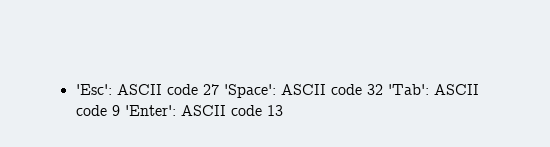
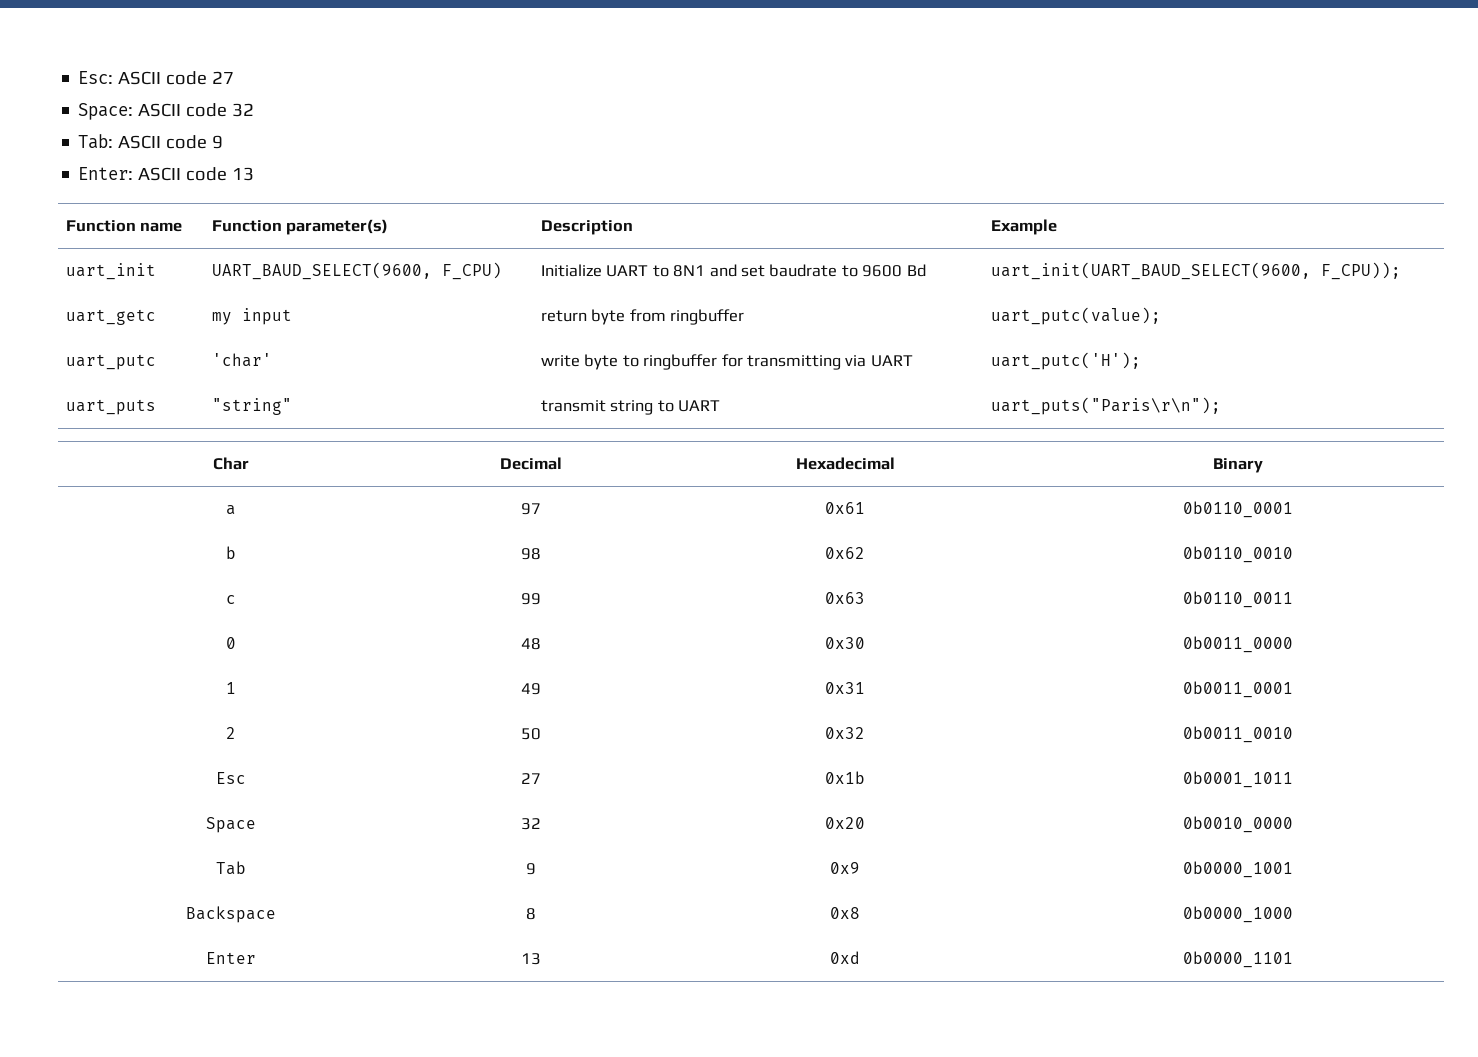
[75,84,112,95] 'Esc': -> [78,71,114,84] Esc:
[223,84,276,98] 'Space': -> [78,103,134,120] // Space:
[387,84,429,95] 'Tab': -> [78,134,114,149] // Tab:
[124,105,176,116] 'Enter': -> [78,167,134,180] // Enter:
(283, 110) none -> [65,220,183,232] [211,219,389,235] [540,220,633,235] [990,219,1057,235] [65,263,156,280] [211,262,502,280] [540,264,926,277] [990,262,1401,280] [65,309,156,325] [211,308,292,325] [540,309,745,325] [990,307,1161,325] [65,354,156,370] [211,353,272,367] [540,354,913,370] [990,352,1141,370] [65,399,156,415] [211,398,292,415] [540,400,721,415] [990,397,1221,415] [213,457,249,470] [499,457,562,470] [795,457,895,470] [1213,458,1263,473] [226,505,236,515] [520,503,541,515] [825,502,865,514] [1183,501,1293,518] [226,546,236,559] [520,548,541,560] [825,547,865,559] [1183,546,1293,563] [226,595,236,604] [520,593,541,605] [825,592,865,604] [1183,591,1293,608] [226,637,236,649] [520,638,541,650] [825,637,865,649] [1183,636,1293,653] [226,682,236,694] [520,683,541,695] [825,682,865,694] [1183,681,1293,698] [226,727,236,739] [520,728,541,740] [825,727,865,739] [1183,726,1293,743] [216,772,246,784] [520,773,541,784] [825,771,865,784] [1183,771,1293,788] [206,817,256,833] [520,818,541,830] [825,817,865,829] [1183,816,1293,833] [216,861,246,875] [525,863,536,875] [830,862,860,874] [1183,861,1293,878] [186,906,276,923] [525,908,536,920] [830,907,860,919] [1183,906,1293,923] [206,952,256,964] [520,953,541,965] [830,951,860,964] [1183,951,1293,968] // Function name | Function parameter(s) | Description | Example // uart_init | UART_BAUD_SELECT(9600, F_CPU) | Initialize UART to 8N1 and set baudrate to 9600 Bd | uart_init(UART_BAUD_SELECT(9600, F_CPU)); // uart_getc | my input | return byte from ringbuffer | uart_putc(value); // uart_putc | 'char' | write byte to ringbuffer for transmitting via UART | uart_putc('H'); // uart_puts | "string" | transmit string to UART | uart_puts("Paris\r\n"); // Char | Decimal | Hexadecimal | Binary // a | 97 | 0x61 | 0b0110_0001 // b | 98 | 0x62 | 0b0110_0010 // c | 99 | 0x63 | 0b0110_0011 // 0 | 48 | 0x30 | 0b0011_0000 // 1 | 49 | 0x31 | 0b0011_0001 // 2 | 50 | 0x32 | 0b0011_0010 // Esc | 27 | 0x1b | 0b0001_1011 // Space | 32 | 0x20 | 0b0010_0000 // Tab | 9 | 0x9 | 0b0000_1001 // Backspace | 8 | 0x8 | 0b0000_1000 // Enter | 13 | 0xd | 0b0000_1101

